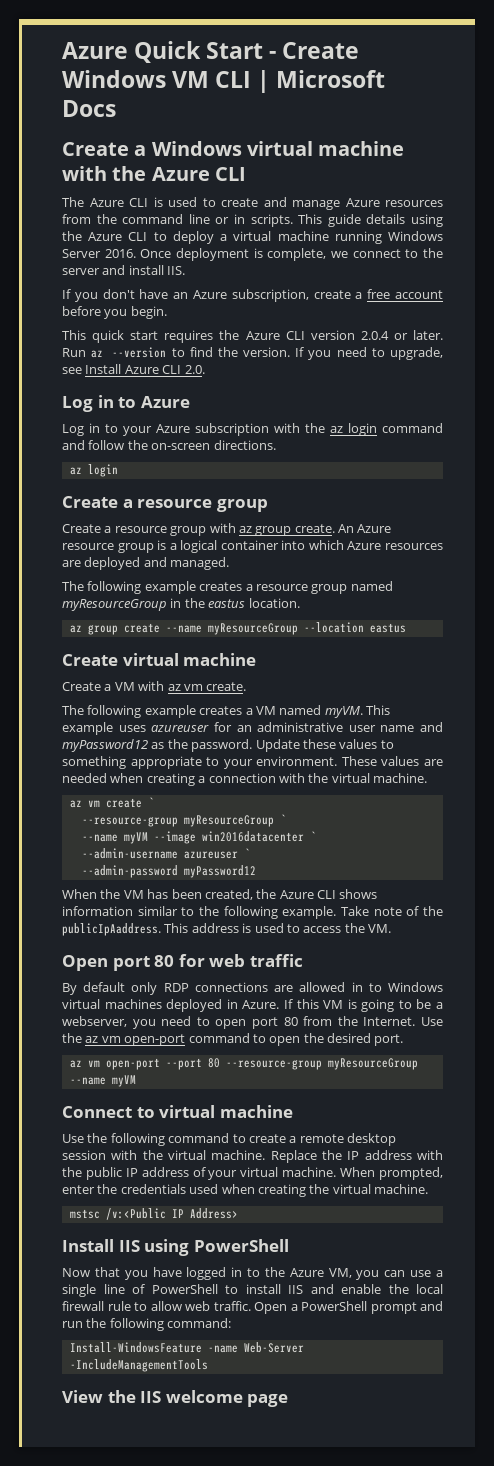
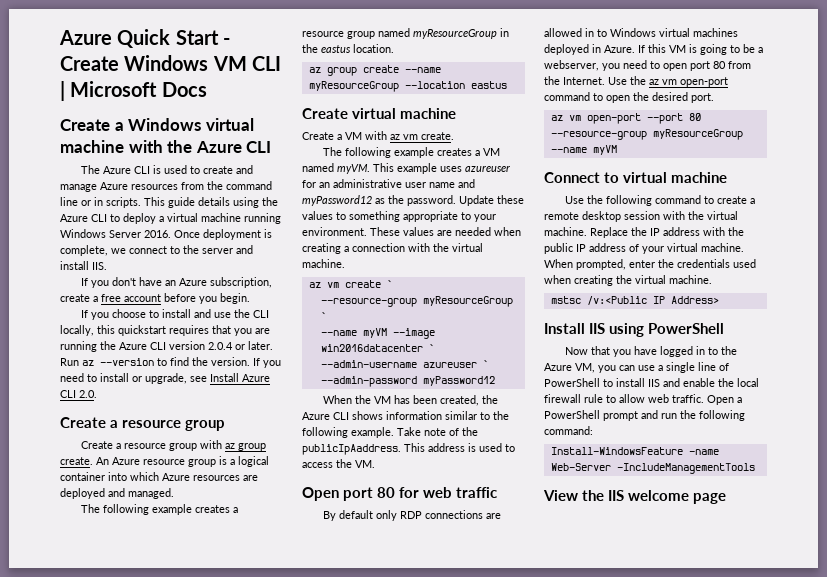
[62,330,214,343] This quick start requires -> [81,309,270,320] [60,325,270,336] [60,341,97,352] If you choose to install and use the CLI locally, this quickstart requires that you are running
(385, 352) none -> [100,373,142,382] install or
[62,395,190,412] [62,423,443,436] [62,440,276,450] [69,464,118,477] // Log in to Azure // Log in to your Azure subscription with the az login command and follow the on-screen directions. // az login -> (97, 394) none

